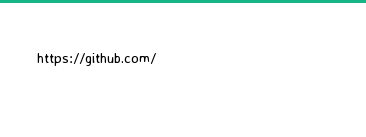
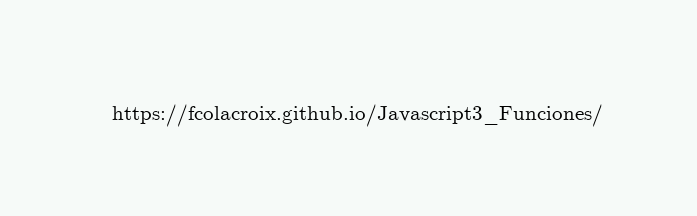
[37,53,156,66] https://github.com/ -> [112,104,603,127] https://fcolacroix.github.io/Javascript3_Funciones/

